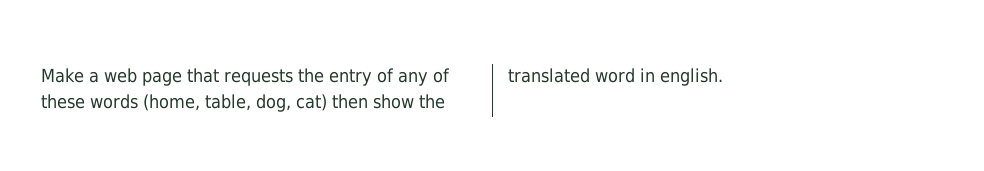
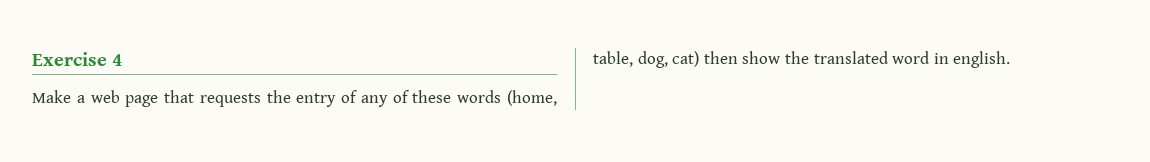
(41, 75) none -> [32,52,123,66] Exercise 4 //

